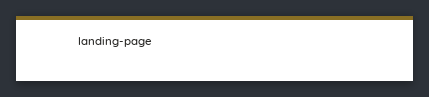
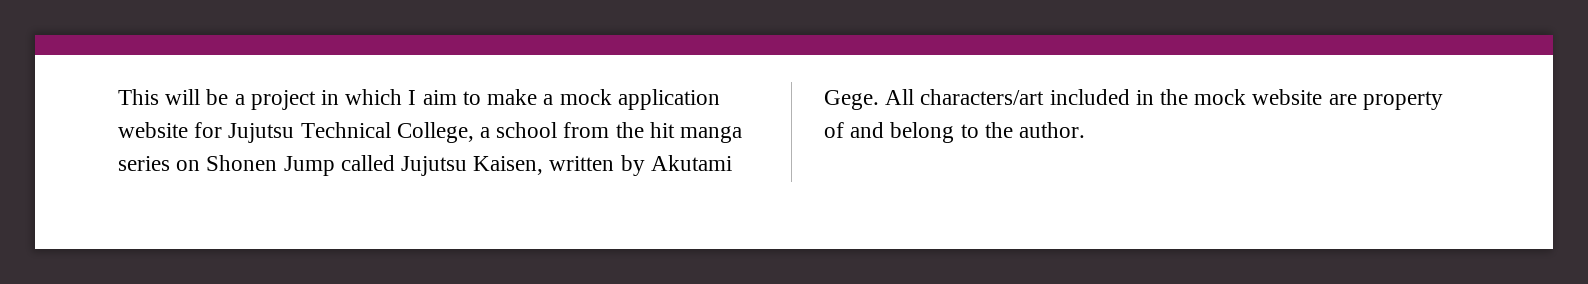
[78,37,152,47] landing-page -> [118,89,720,110] [118,122,743,143] [118,155,732,176] [824,89,1443,110] [824,122,1086,143] This will be a project in which I aim to make a mock application website for Jujutsu Technical College, a school from the hit manga series on Shonen Jump called Jujutsu Kaisen, written by Akutami Gege. All characters/art included in the mock website are property of and belong to the author.

